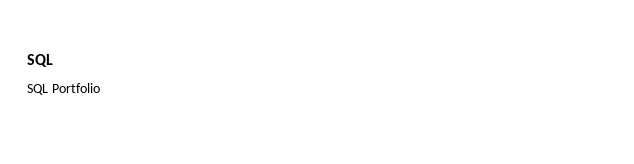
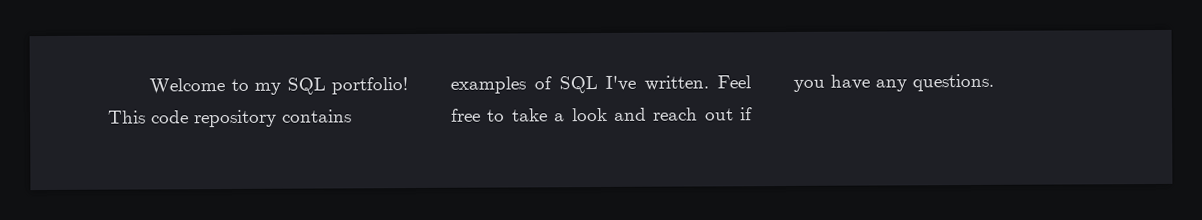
[27,54,53,67] [27,83,100,95] SQL // SQL Portfolio -> [149,77,409,95] [107,109,352,128] [450,75,751,94] [450,107,753,122] [793,73,994,92] Welcome to my SQL portfolio! This code repository contains examples of SQL I've written. Feel free to take a look and reach out if you have any questions.

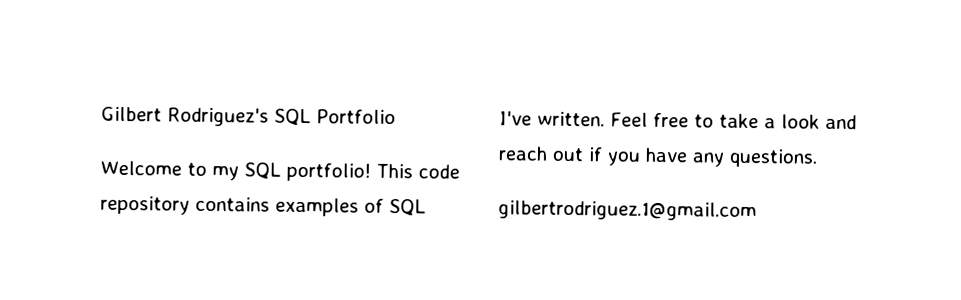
(149, 86) none -> [101,106,396,127] Gilbert Rodriguez's SQL Portfolio //
(994, 82) none -> [498,200,757,222] // gilbertrodriguez.1@gmail.com

